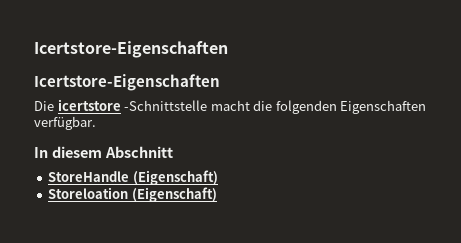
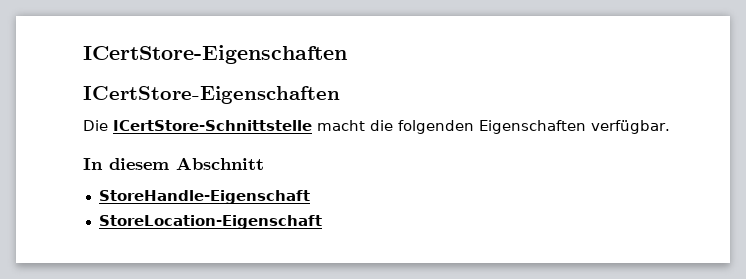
[34,41,228,58] [34,74,220,91] Icertstore-Eigenschaften // Icertstore-Eigenschaften -> [83,45,347,64] [83,86,340,104] ICertStore-Eigenschaften // ICertStore-Eigenschaften
[57,99,208,111] icertstore -Schnittstelle -> [113,120,312,131] ICertStore-Schnittstelle
[48,170,218,185] [48,187,217,202] StoreHandle (Eigenschaft) // Storeloation (Eigenschaft) -> [98,190,310,204] [98,215,322,229] StoreHandle-Eigenschaft // StoreLocation-Eigenschaft

